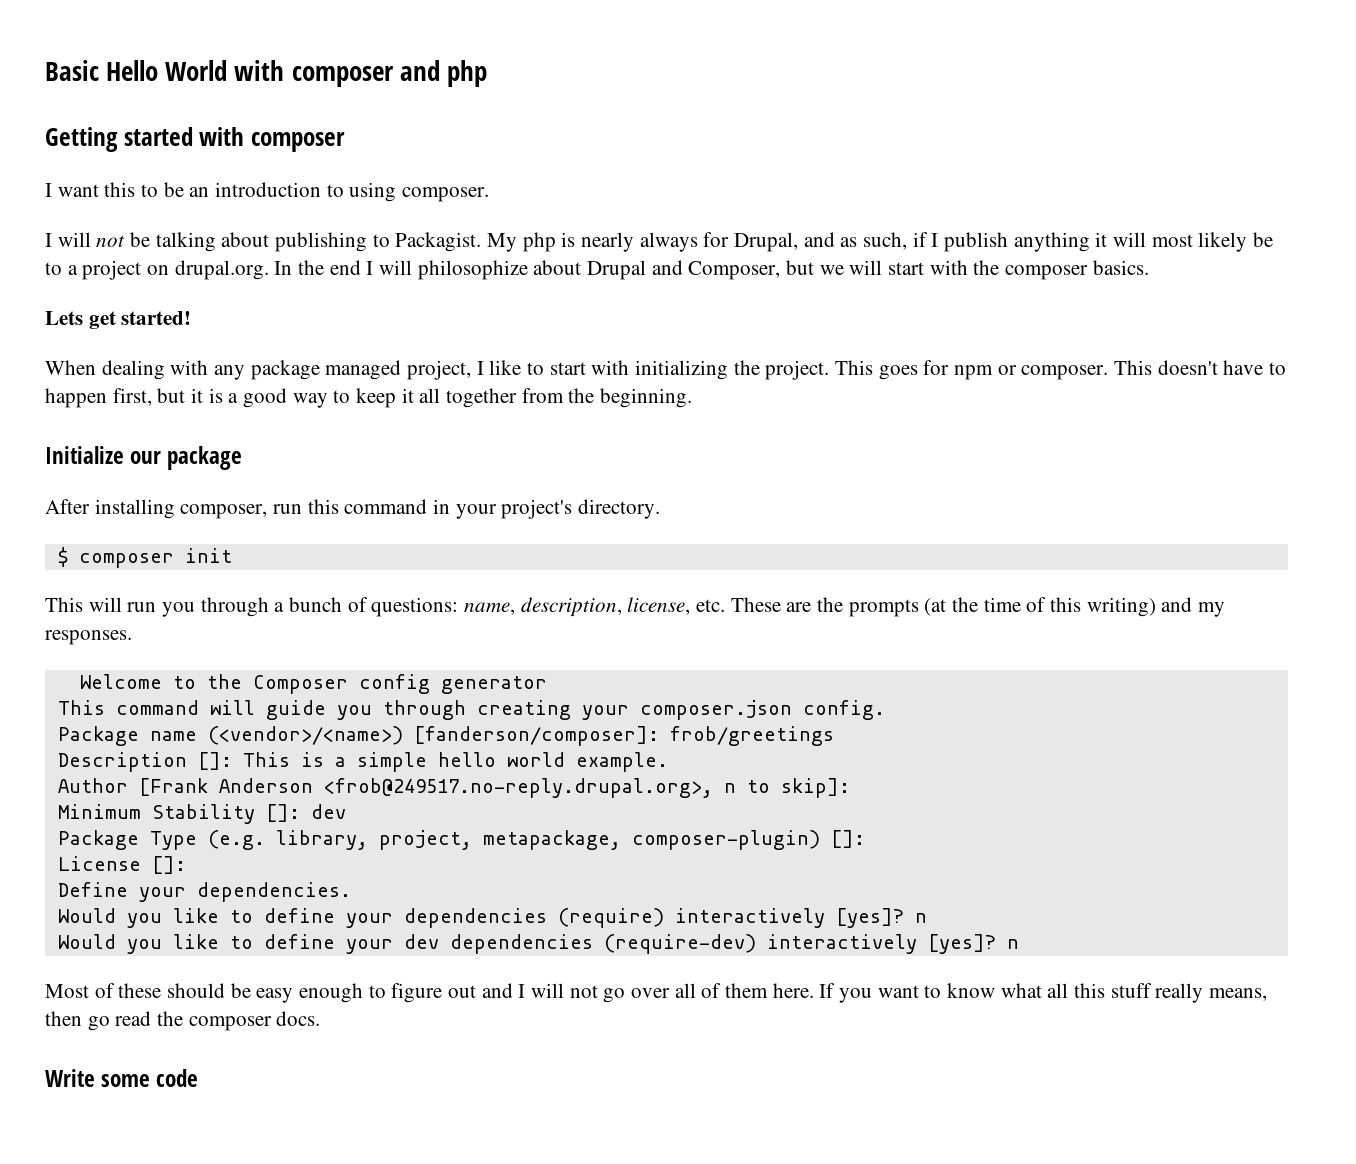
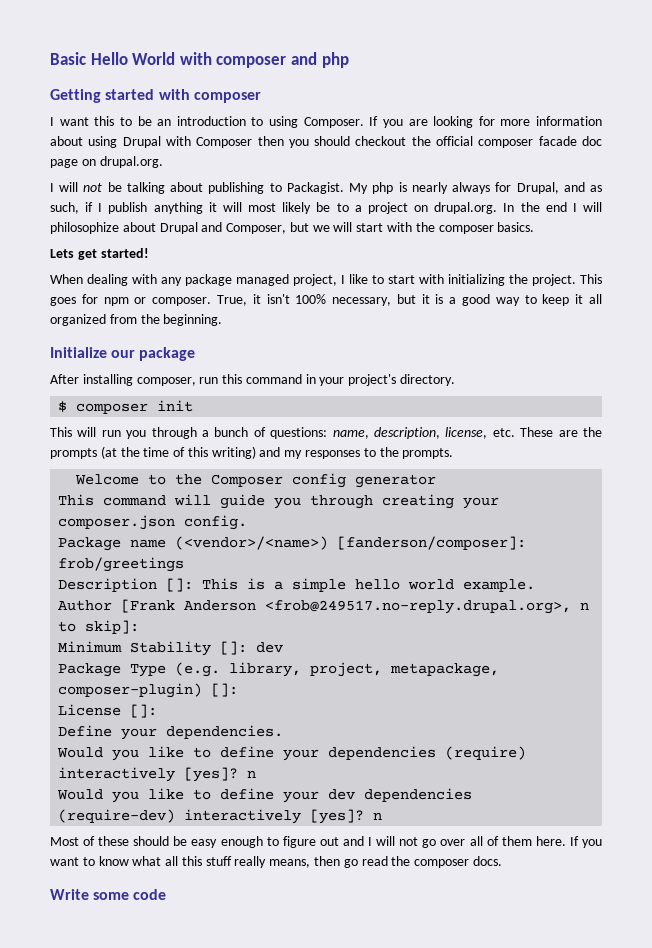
[402,187,490,202] composer. -> [303,116,602,128] [50,136,603,148] [50,156,163,168] Composer. If you are looking for more information about using Drupal with Composer then you should checkout the official composer facade doc page on drupal.org.
[1114,360,1287,375] [45,388,152,408] This doesn't have to happen first, -> [216,294,392,306] True, it isn't 100% necessary,
[446,388,518,408] together -> [50,314,106,326] organized
[45,630,132,645] responses. -> [305,447,454,459] responses to the prompts.

